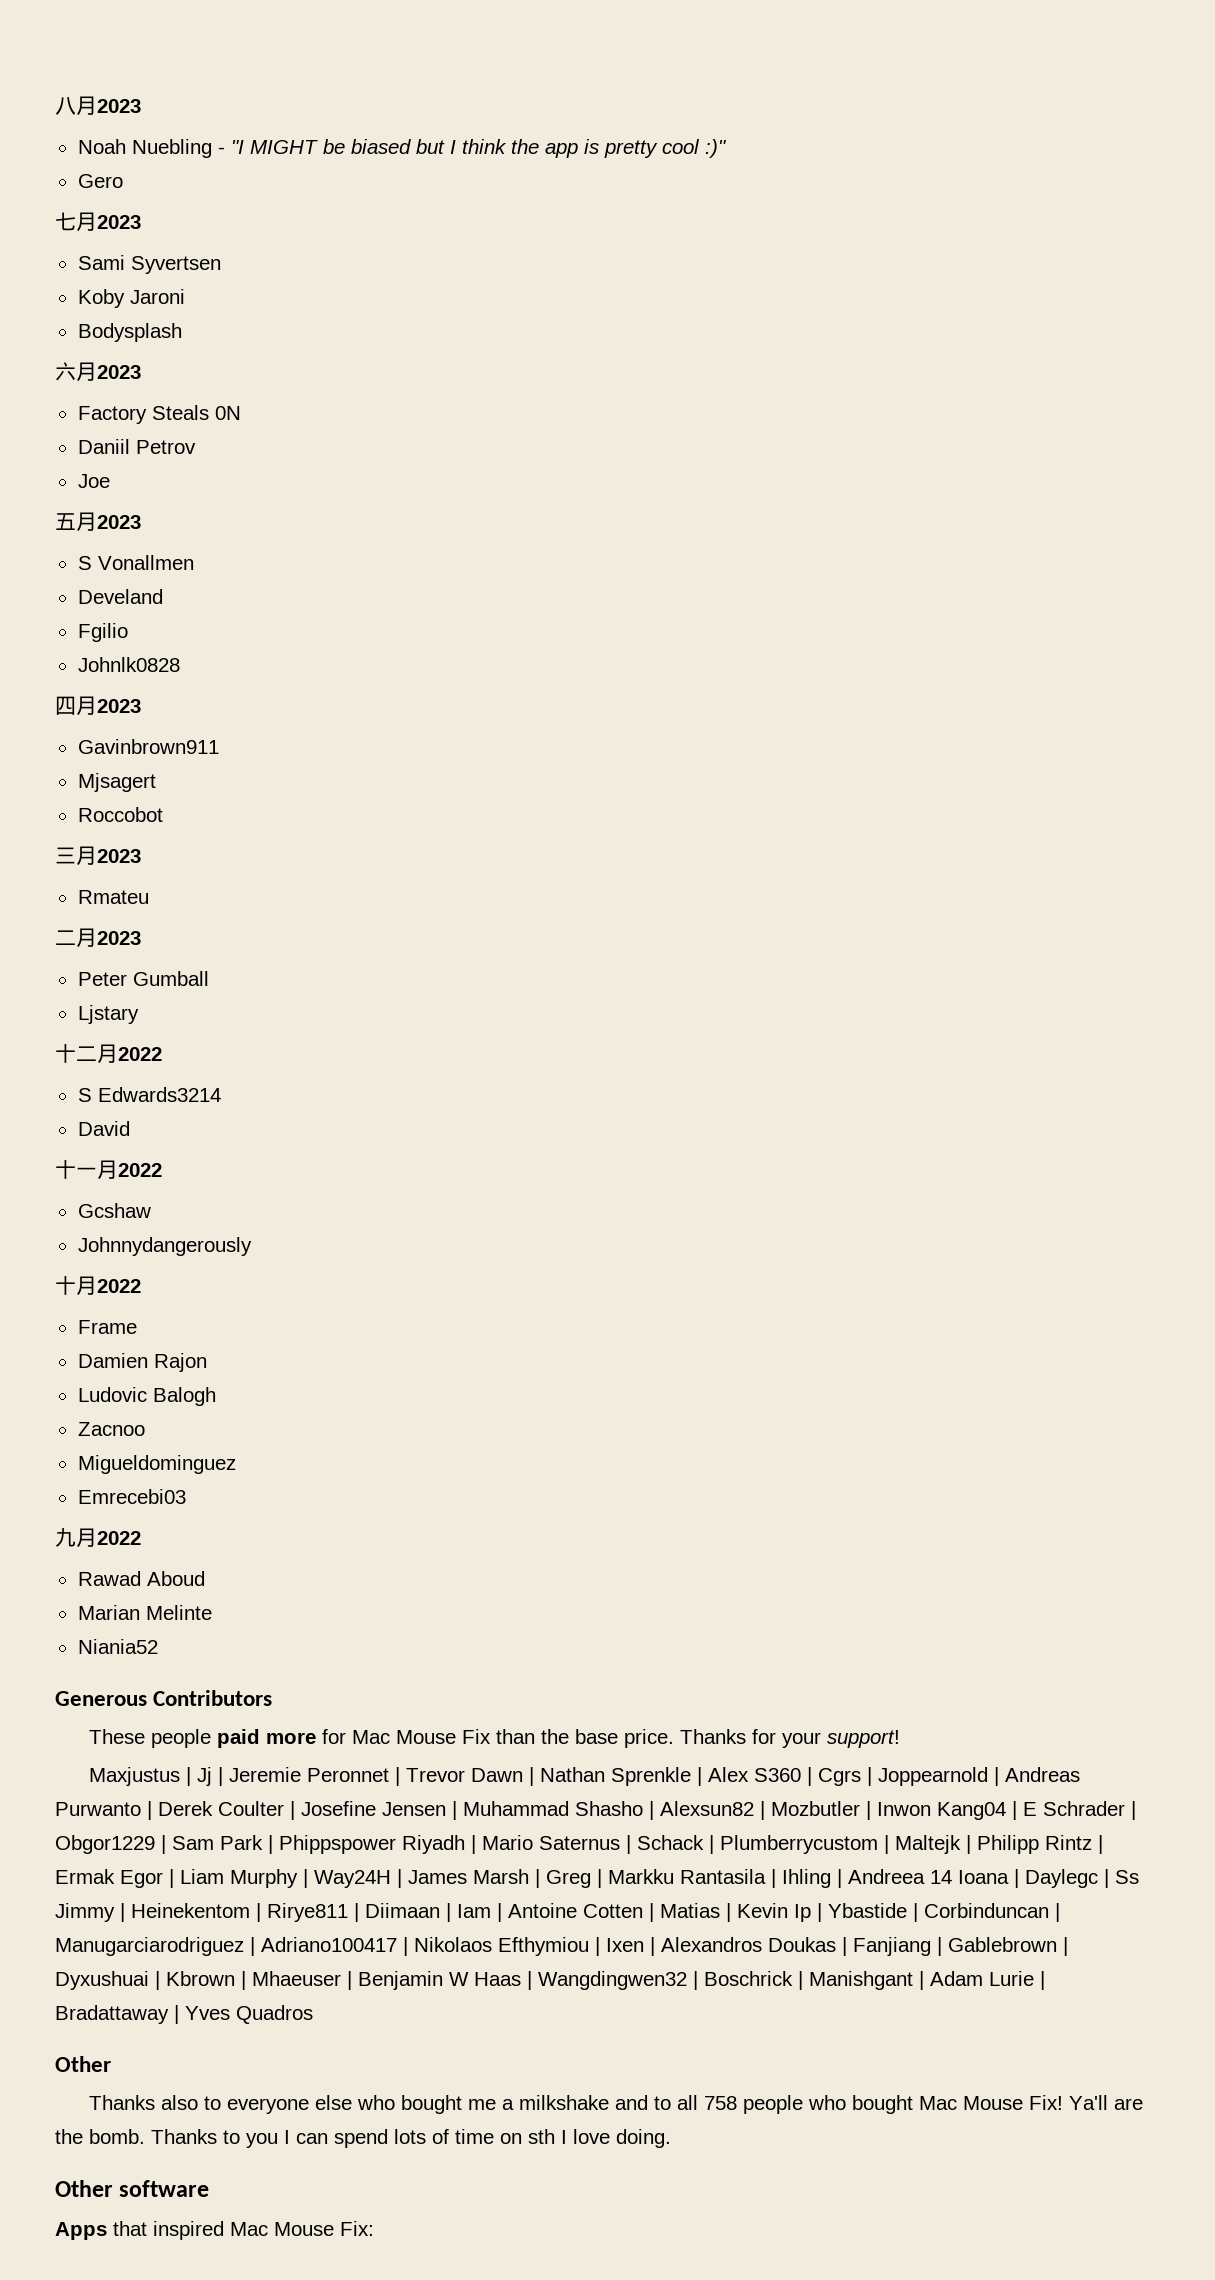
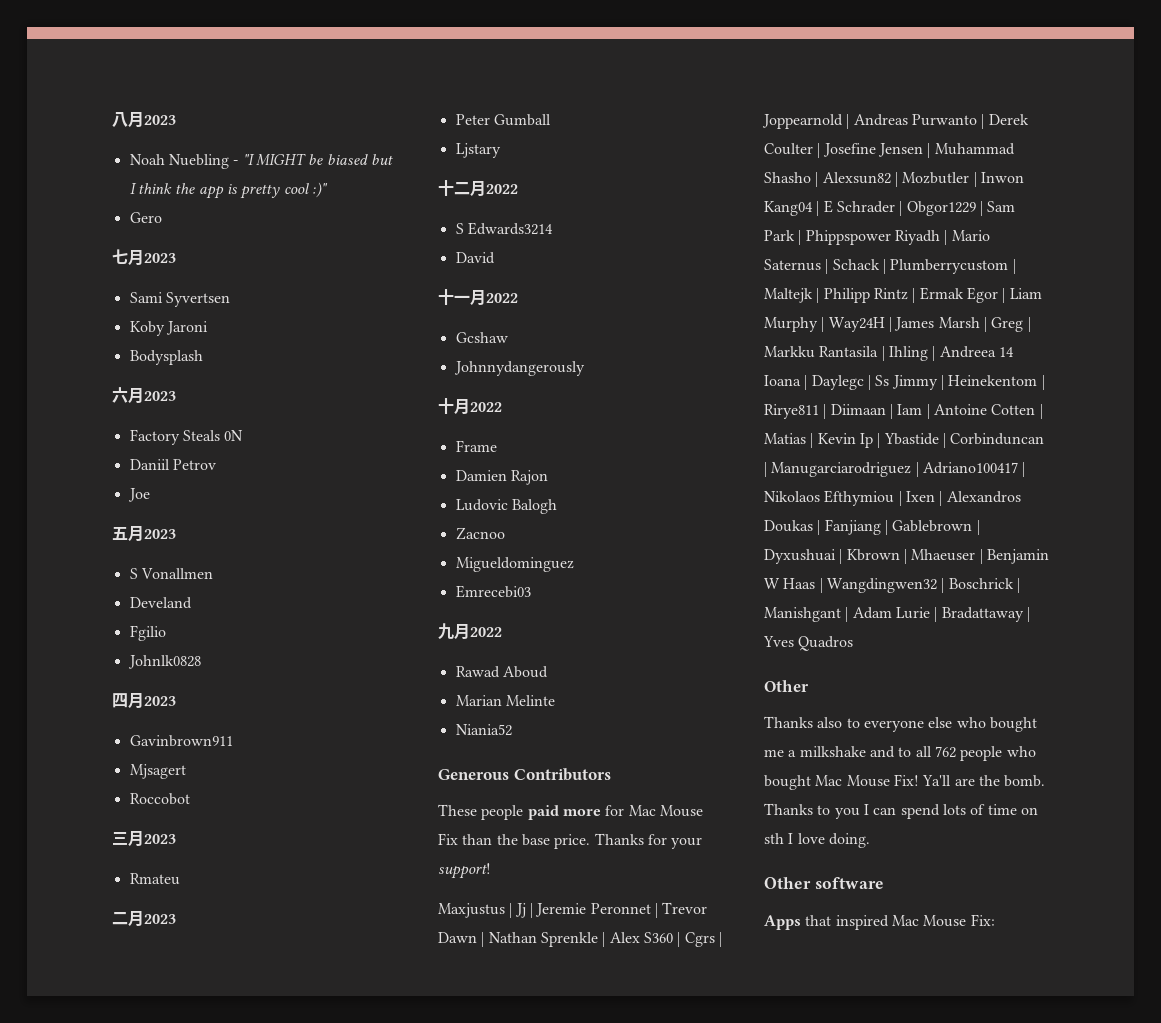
[703,2096,737,2110] 758 -> [934,746,956,758] 762

